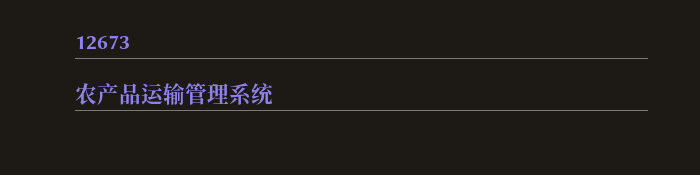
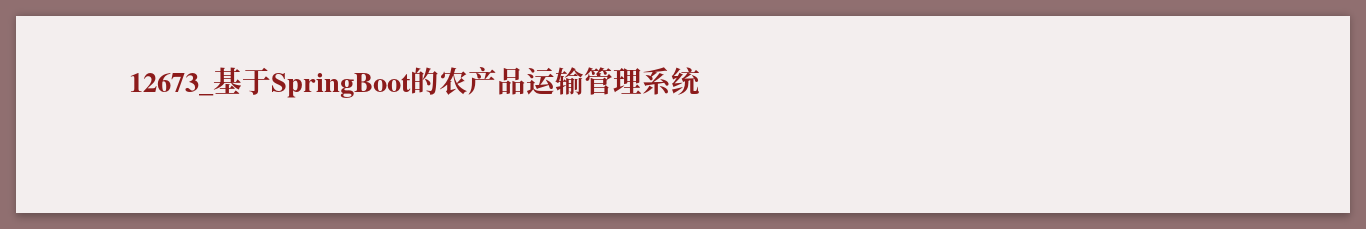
[75,35,130,50] 12673 // -> [129,67,439,98] 12673_基于SpringBoot的

